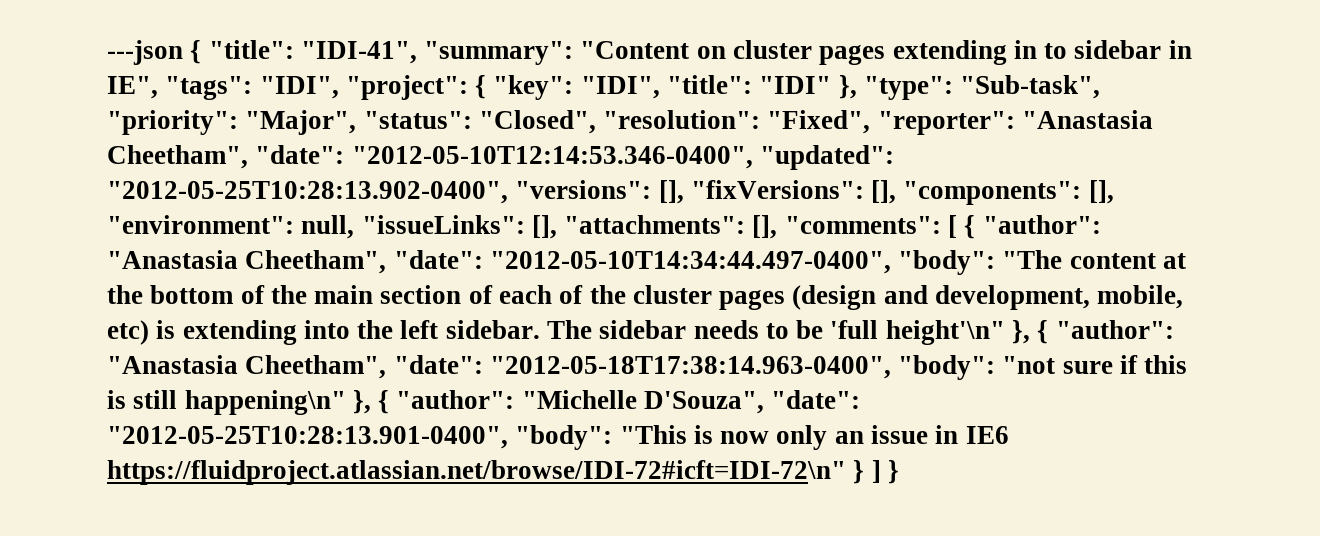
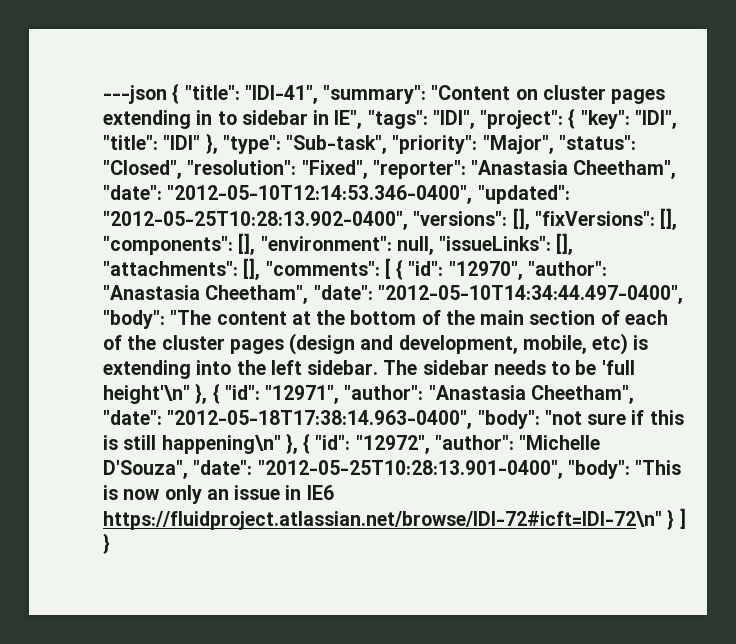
(976, 227) none -> [408,261,523,280] "id": "12970",
(1049, 332) none -> [224,385,340,404] "id": "12971",
(390, 402) none -> [315,435,430,454] "id": "12972",

